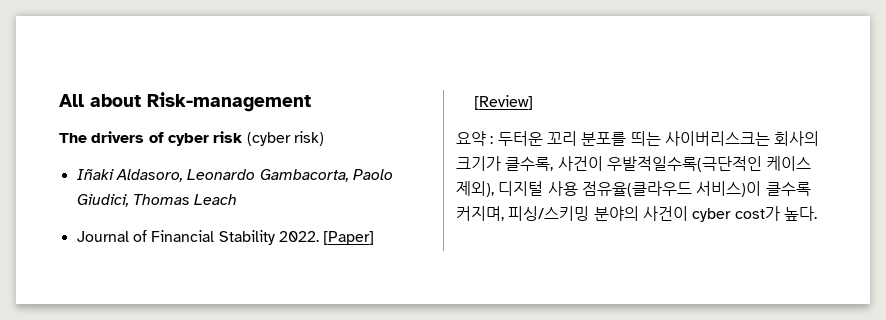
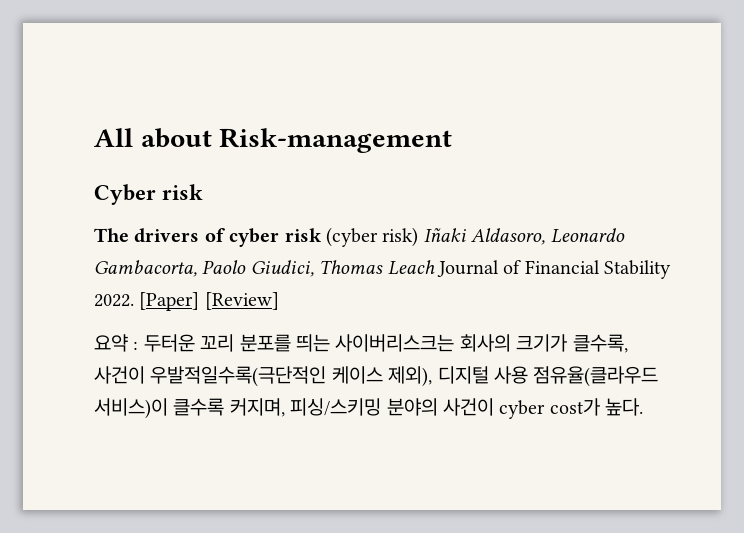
(311, 102) none -> [94,184,204,205] // Cyber risk
(324, 138) // -> (419, 237) none
(238, 199) // -> (435, 267) none

